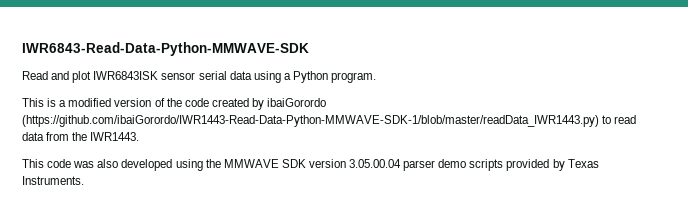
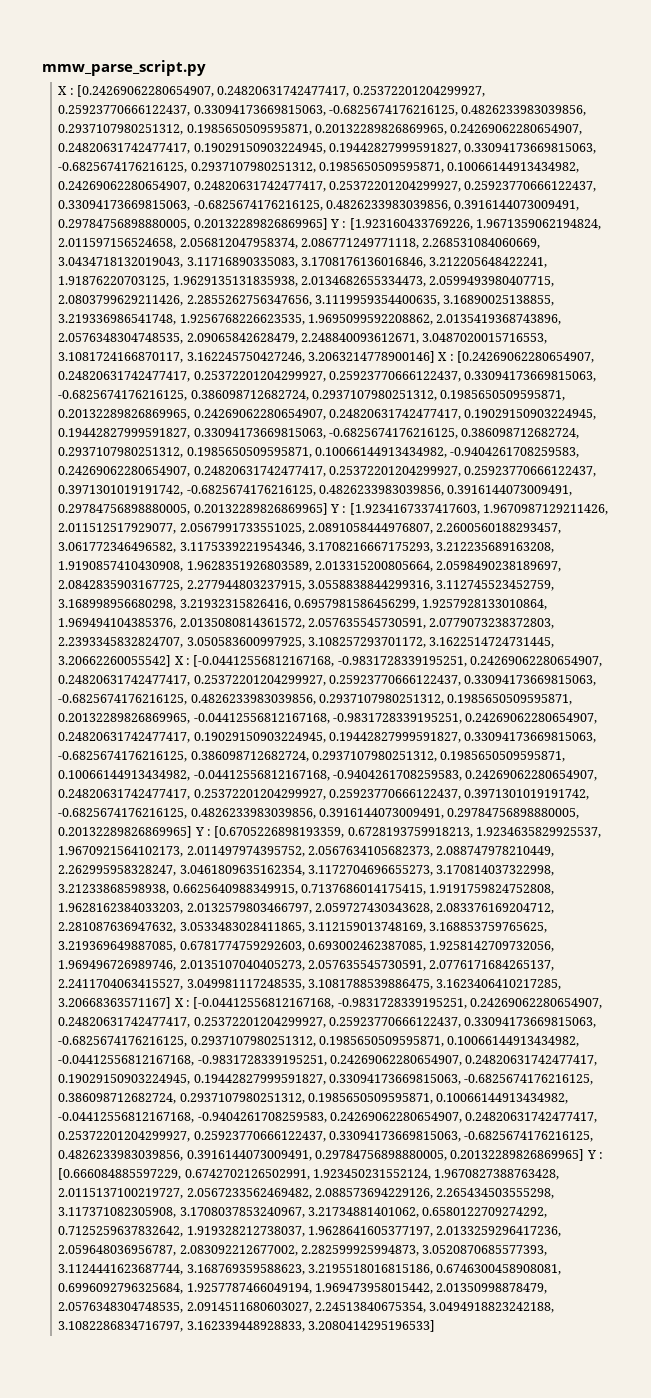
[22,42,309,56] [22,71,377,83] [22,98,327,110] [22,115,637,127] [22,132,140,141] [22,159,599,171] [22,176,84,185] IWR6843-Read-Data-Python-MMWAVE-SDK // Read and plot IWR6843ISK sensor serial data using a Python program. // This is a modified version of the code created by ibaiGorordo (https://github.com/ibaiGorordo/IWR1443-Read-Data-Python-MMWAVE-SDK-1/blob/master/readData_IWR1443.py) to read data from the IWR1443. // This code was also developed using the MMWAVE SDK version 3.05.00.04 parser demo scripts provided by Texas Instruments. -> [42,60,206,76] [58,85,485,97] [58,105,587,116] [58,124,583,135] [58,143,597,154] [58,162,580,173] [58,181,597,192] [58,200,580,211] [58,218,602,230] [58,238,541,249] [58,257,548,268] [58,276,555,287] [58,295,555,306] [58,314,562,325] [58,333,548,344] [58,351,595,363] [58,371,597,382] [58,390,566,401] [58,409,597,420] [58,428,580,439] [58,447,580,458] [58,466,597,477] [58,485,573,496] [58,503,609,515] [58,523,562,534] [58,542,555,553] [58,561,562,572] [58,580,555,591] [58,599,548,610] [58,618,555,629] [58,637,555,648] [58,655,603,667] [58,675,597,686] [58,694,573,705] [58,713,598,724] [58,732,597,743] [58,751,566,762] [58,770,598,781] [58,789,590,800] [58,808,580,819] [58,826,602,838] [58,846,555,857] [58,865,555,876] [58,884,555,895] [58,903,555,914] [58,922,548,933] [58,941,555,952] [58,960,555,971] [58,979,562,990] [58,997,603,1009] [58,1017,597,1028] [58,1036,580,1047] [58,1055,598,1066] [58,1074,594,1085] [58,1093,569,1104] [58,1112,598,1123] [58,1131,594,1142] [58,1149,604,1161] [58,1168,560,1180] [58,1188,555,1199] [58,1207,548,1218] [58,1226,562,1237] [58,1245,548,1256] [58,1264,562,1275] [58,1283,548,1294] [58,1302,555,1313] [58,1320,436,1332] mmw_parse_script.py // X : [0.24269062280654907, 0.24820631742477417, 0.25372201204299927, 0.25923770666122437, 0.33094173669815063, -0.6825674176216125, 0.4826233983039856, 0.2937107980251312, 0.1985650509595871, 0.20132289826869965, 0.24269062280654907, 0.24820631742477417, 0.19029150903224945, 0.19442827999591827, 0.33094173669815063, -0.6825674176216125, 0.2937107980251312, 0.1985650509595871, 0.10066144913434982, 0.24269062280654907, 0.24820631742477417, 0.25372201204299927, 0.25923770666122437, 0.33094173669815063, -0.6825674176216125, 0.4826233983039856, 0.3916144073009491, 0.29784756898880005, 0.20132289826869965] Y : [1.923160433769226, 1.9671359062194824, 2.011597156524658, 2.056812047958374, 2.086771249771118, 2.268531084060669, 3.0434718132019043, 3.11716890335083, 3.1708176136016846, 3.212205648422241, 1.91876220703125, 1.9629135131835938, 2.0134682655334473, 2.0599493980407715, 2.0803799629211426, 2.2855262756347656, 3.1119959354400635, 3.16890025138855, 3.219336986541748, 1.9256768226623535, 1.9695099592208862, 2.0135419368743896, 2.0576348304748535, 2.09065842628479, 2.248840093612671, 3.0487020015716553, 3.1081724166870117, 3.162245750427246, 3.2063214778900146] X : [0.24269062280654907, 0.24820631742477417, 0.25372201204299927, 0.25923770666122437, 0.33094173669815063, -0.6825674176216125, 0.386098712682724, 0.2937107980251312, 0.1985650509595871, 0.20132289826869965, 0.24269062280654907, 0.24820631742477417, 0.19029150903224945, 0.19442827999591827, 0.33094173669815063, -0.6825674176216125, 0.386098712682724, 0.2937107980251312, 0.1985650509595871, 0.10066144913434982, -0.9404261708259583, 0.24269062280654907, 0.24820631742477417, 0.25372201204299927, 0.25923770666122437, 0.3971301019191742, -0.6825674176216125, 0.4826233983039856, 0.3916144073009491, 0.29784756898880005, 0.20132289826869965] Y : [1.9234167337417603, 1.9670987129211426, 2.011512517929077, 2.0567991733551025, 2.0891058444976807, 2.2600560188293457, 3.061772346496582, 3.1175339221954346, 3.1708216667175293, 3.212235689163208, 1.9190857410430908, 1.9628351926803589, 2.013315200805664, 2.0598490238189697, 2.0842835903167725, 2.277944803237915, 3.0558838844299316, 3.112745523452759, 3.168998956680298, 3.21932315826416, 0.6957981586456299, 1.9257928133010864, 1.969494104385376, 2.0135080814361572, 2.057635545730591, 2.0779073238372803, 2.2393345832824707, 3.050583600997925, 3.108257293701172, 3.1622514724731445, 3.20662260055542] X : [-0.04412556812167168, -0.9831728339195251, 0.24269062280654907, 0.24820631742477417, 0.25372201204299927, 0.25923770666122437, 0.33094173669815063, -0.6825674176216125, 0.4826233983039856, 0.2937107980251312, 0.1985650509595871, 0.20132289826869965, -0.04412556812167168, -0.9831728339195251, 0.24269062280654907, 0.24820631742477417, 0.19029150903224945, 0.19442827999591827, 0.33094173669815063, -0.6825674176216125, 0.386098712682724, 0.2937107980251312, 0.1985650509595871, 0.10066144913434982, -0.04412556812167168, -0.9404261708259583, 0.24269062280654907, 0.24820631742477417, 0.25372201204299927, 0.25923770666122437, 0.3971301019191742, -0.6825674176216125, 0.4826233983039856, 0.3916144073009491, 0.29784756898880005, 0.20132289826869965] Y : [0.6705226898193359, 0.6728193759918213, 1.9234635829925537, 1.9670921564102173, 2.011497974395752, 2.0567634105682373, 2.088747978210449, 2.262995958328247, 3.0461809635162354, 3.1172704696655273, 3.170814037322998, 3.21233868598938, 0.6625640988349915, 0.7137686014175415, 1.9191759824752808, 1.9628162384033203, 2.0132579803466797, 2.059727430343628, 2.083376169204712, 2.281087636947632, 3.0533483028411865, 3.112159013748169, 3.168853759765625, 3.219369649887085, 0.6781774759292603, 0.693002462387085, 1.9258142709732056, 1.969496726989746, 2.0135107040405273, 2.057635545730591, 2.0776171684265137, 2.2411704063415527, 3.049981117248535, 3.1081788539886475, 3.1623406410217285, 3.20668363571167] X : [-0.04412556812167168, -0.9831728339195251, 0.24269062280654907, 0.24820631742477417, 0.25372201204299927, 0.25923770666122437, 0.33094173669815063, -0.6825674176216125, 0.2937107980251312, 0.1985650509595871, 0.10066144913434982, -0.04412556812167168, -0.9831728339195251, 0.24269062280654907, 0.24820631742477417, 0.19029150903224945, 0.19442827999591827, 0.33094173669815063, -0.6825674176216125, 0.386098712682724, 0.2937107980251312, 0.1985650509595871, 0.10066144913434982, -0.04412556812167168, -0.9404261708259583, 0.24269062280654907, 0.24820631742477417, 0.25372201204299927, 0.25923770666122437, 0.33094173669815063, -0.6825674176216125, 0.4826233983039856, 0.3916144073009491, 0.29784756898880005, 0.20132289826869965] Y : [0.666084885597229, 0.6742702126502991, 1.923450231552124, 1.9670827388763428, 2.0115137100219727, 2.0567233562469482, 2.088573694229126, 2.265434503555298, 3.117371082305908, 3.1708037853240967, 3.21734881401062, 0.6580122709274292, 0.7125259637832642, 1.919328212738037, 1.9628641605377197, 2.0133259296417236, 2.059648036956787, 2.083092212677002, 2.282599925994873, 3.0520870685577393, 3.1124441623687744, 3.168769359588623, 3.2195518016815186, 0.6746300458908081, 0.6996092796325684, 1.9257787466049194, 1.969473958015442, 2.01350998878479, 2.0576348304748535, 2.0914511680603027, 2.24513840675354, 3.0494918823242188, 3.1082286834716797, 3.162339448928833, 3.2080414295196533]

